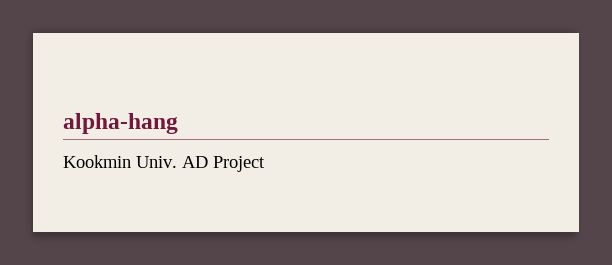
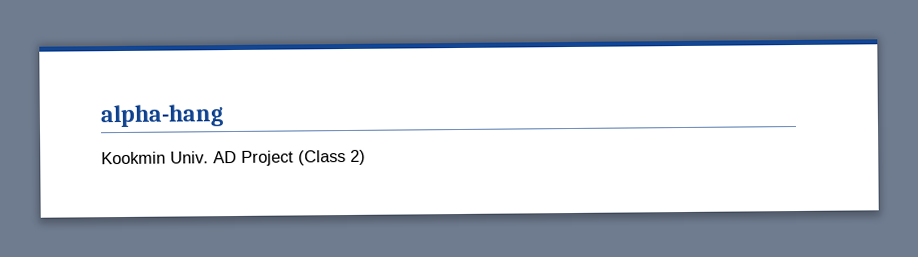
(265, 164) none -> [298,149,366,166] (Class 2)

